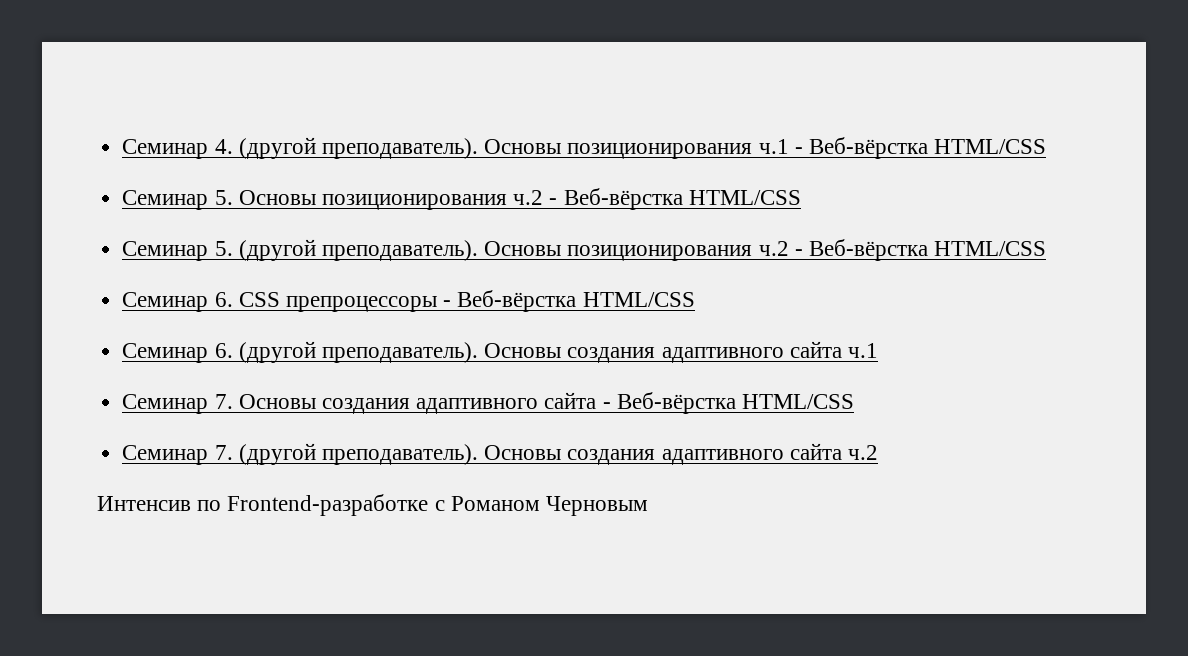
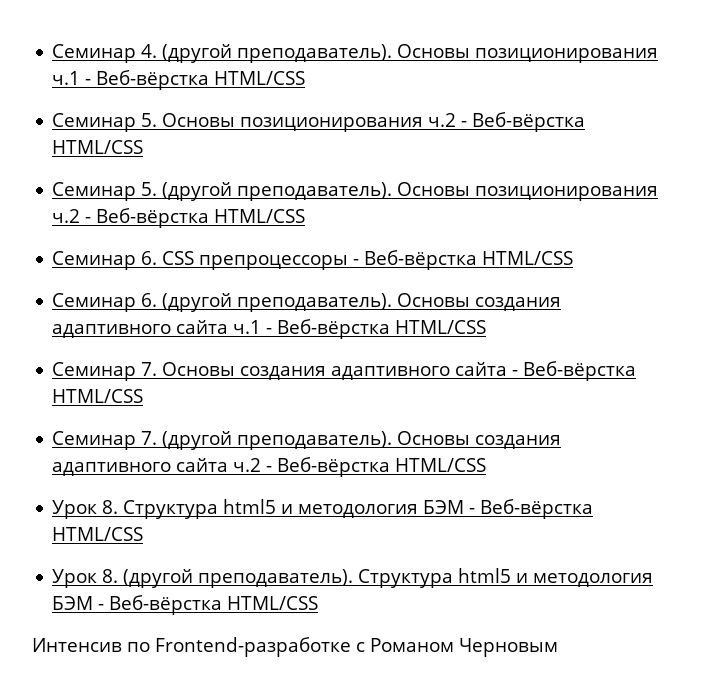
(878, 350) none -> [266,319,487,339] - Веб-вёрстка HTML/CSS
(878, 452) none -> [266,457,487,477] [52,499,594,519] [52,527,144,541] [52,568,654,588] [52,595,319,615] - Веб-вёрстка HTML/CSS // Урок 8. Структура html5 и методология БЭМ - Веб-вёрстка HTML/CSS // Урок 8. (другой преподаватель). Структура html5 и методология БЭМ - Веб-вёрстка HTML/CSS

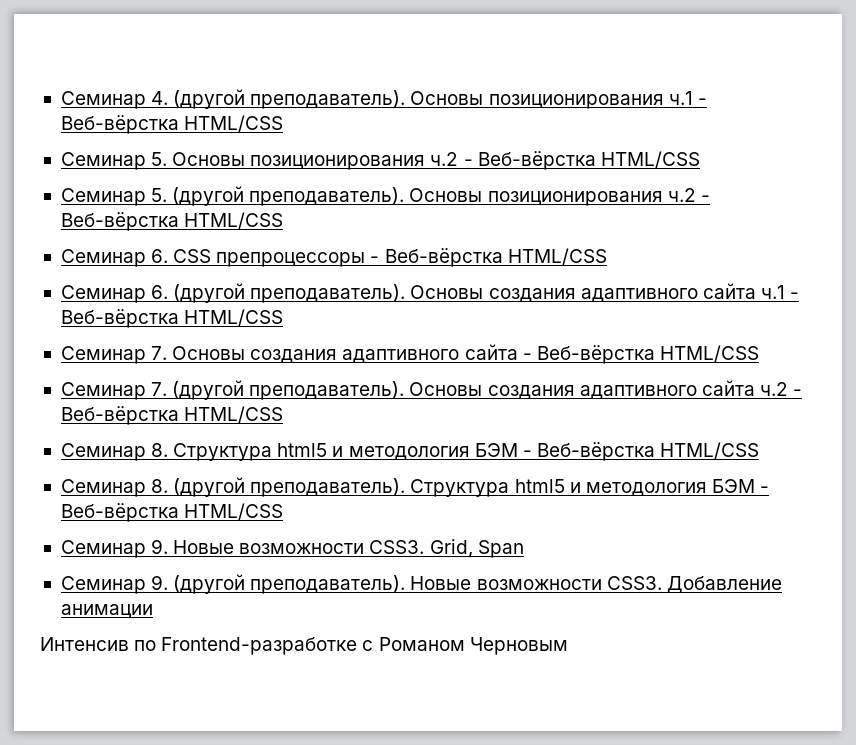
[52,500,98,519] Урок -> [60,443,146,461] Семинар
[52,569,98,588] Урок -> [60,479,146,497] Семинар
(319, 603) none -> [60,539,524,558] [60,574,782,594] [60,604,153,618] // Семинар 9. Новые возможности CSS3. Grid, Span // Семинар 9. (другой преподаватель). Новые возможности CSS3. Добавление анимации

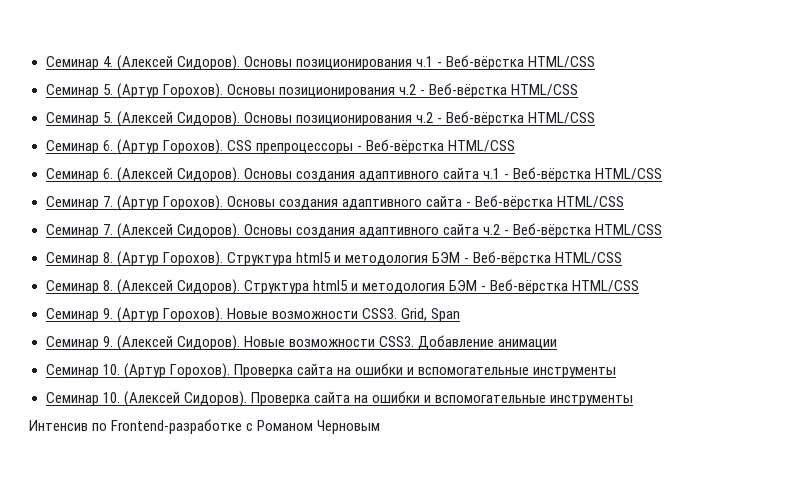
[173,89,406,109] (другой преподаватель). -> [116,55,240,71] (Алексей Сидоров).
(168, 159) none -> [116,83,223,99] (Артур Горохов).
[172,186,405,206] (другой преподаватель). -> [116,111,240,127] (Алексей Сидоров).
(169, 256) none -> [116,139,223,155] (Артур Горохов).
[173,283,406,303] (другой преподаватель). -> [116,167,240,183] (Алексей Сидоров).
(168, 353) none -> [116,195,223,211] (Артур Горохов).
[172,380,405,400] (другой преподаватель). -> [116,223,240,239] (Алексей Сидоров).
(169, 450) none -> [116,251,223,267] (Артур Горохов).
[173,477,406,497] (другой преподаватель). -> [116,279,240,295] (Алексей Сидоров).
(169, 546) none -> [116,307,223,323] (Артур Горохов).
[173,574,406,594] (другой преподаватель). -> [116,335,240,351] (Алексей Сидоров).
(153, 611) none -> [45,363,617,379] [45,391,633,407] // Семинар 10. (Артур Горохов). Проверка сайта на ошибки и вспомогательные инструменты // Семинар 10. (Алексей Сидоров). Проверка сайта на ошибки и вспомогательные инструменты

